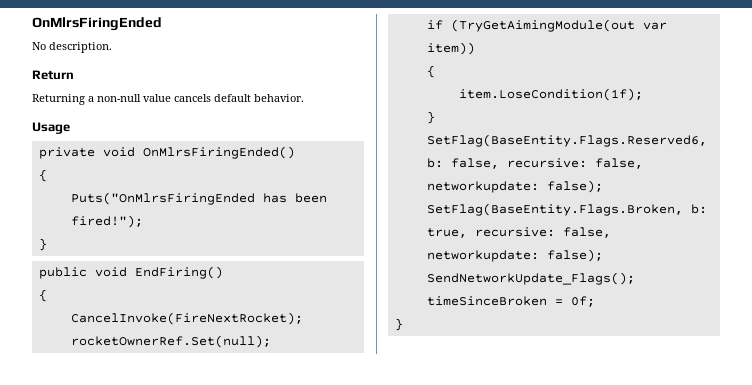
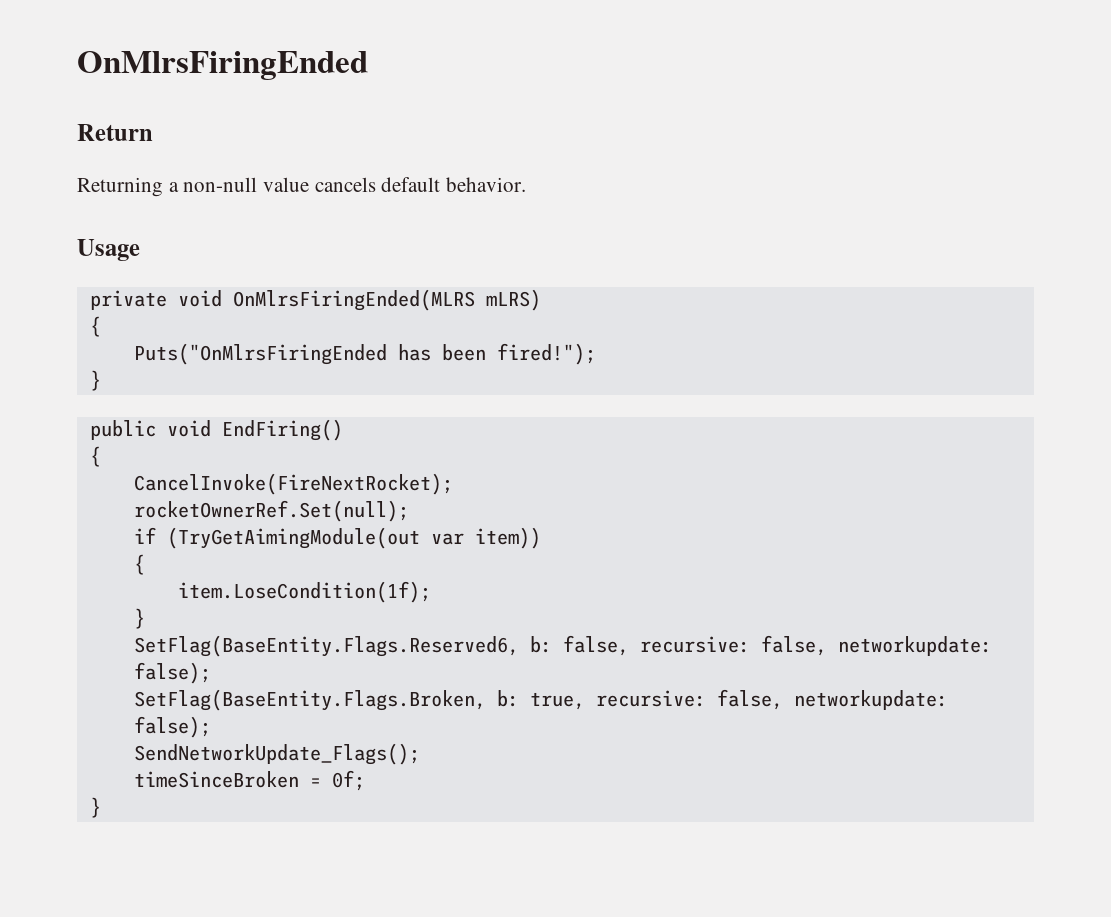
[32,42,112,53] // No description. -> (368, 65) none
[142,146,295,159] OnMlrsFiringEnded() -> [232,289,541,311] OnMlrsFiringEnded(MLRS mLRS)

